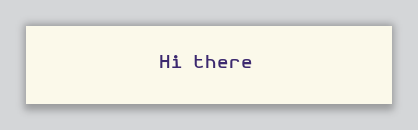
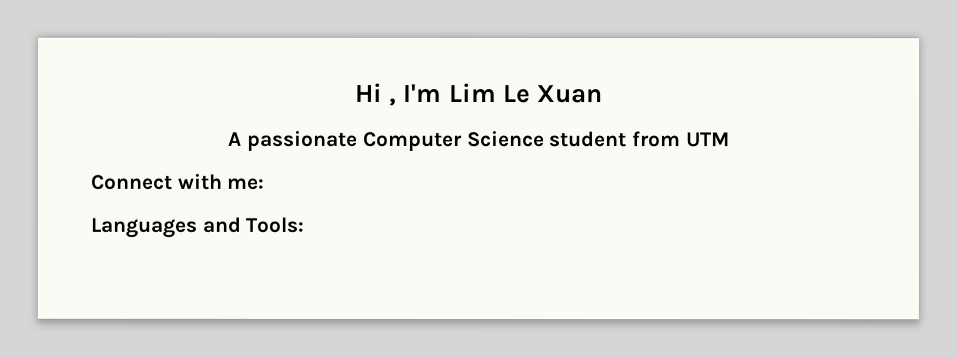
[192,55,253,68] there -> [389,82,603,106] [228,130,730,151] [90,173,266,190] [90,216,305,238] , I'm Lim Le Xuan // A passionate Computer Science student from UTM // Connect with me: // Languages and Tools:

